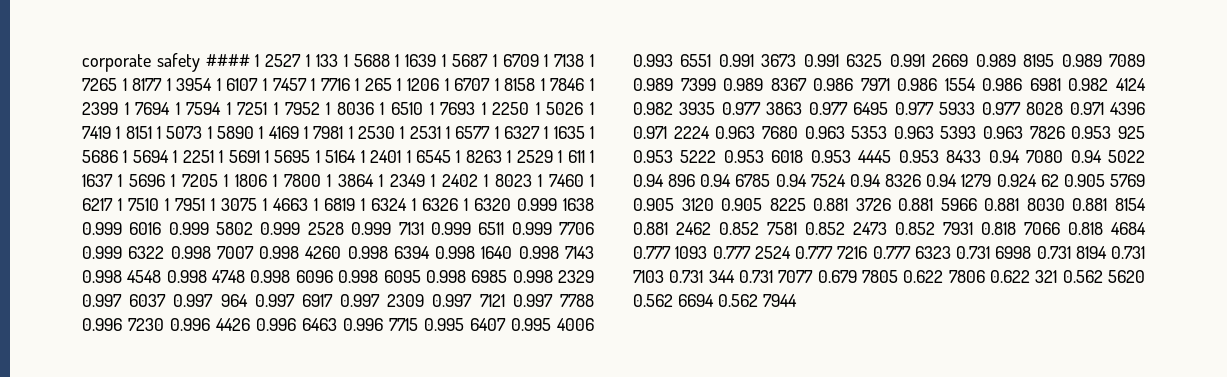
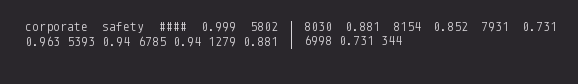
[255,54,594,67] [82,78,594,91] [82,102,594,115] [82,126,595,139] [82,150,595,163] [82,174,595,187] [82,198,594,211] [82,222,595,235] [82,246,594,259] [82,270,594,283] [82,294,594,307] [82,318,594,331] [633,54,1145,67] [633,78,1146,91] [633,102,1145,115] [633,126,1145,139] [633,150,1145,163] [633,174,1145,187] [633,198,1146,211] [633,222,1146,235] [633,246,1145,259] [633,270,1145,283] [633,294,797,307] 1 2527 1 133 1 5688 1 1639 1 5687 1 6709 1 7138 1 7265 1 8177 1 3954 1 6107 1 7457 1 7716 1 265 1 1206 1 6707 1 8158 1 7846 1 2399 1 7694 1 7594 1 7251 1 7952 1 8036 1 6510 1 7693 1 2250 1 5026 1 7419 1 8151 1 5073 1 5890 1 4169 1 7981 1 2530 1 2531 1 6577 1 6327 1 1635 1 5686 1 5694 1 2251 1 5691 1 5695 1 5164 1 2401 1 6545 1 8263 1 2529 1 611 1 1637 1 5696 1 7205 1 1806 1 7800 1 3864 1 2349 1 2402 1 8023 1 7460 1 6217 1 7510 1 7951 1 3075 1 4663 1 6819 1 6324 1 6326 1 6320 0.999 1638 0.999 6016 0.999 5802 0.999 2528 0.999 7131 0.999 6511 0.999 7706 0.999 6322 0.998 7007 0.998 4260 0.998 6394 0.998 1640 0.998 7143 0.998 4548 0.998 4748 0.998 6096 0.998 6095 0.998 6985 0.998 2329 0.997 6037 0.997 964 0.997 6917 0.997 2309 0.997 7121 0.997 7788 0.996 7230 0.996 4426 0.996 6463 0.996 7715 0.995 6407 0.995 4006 0.993 6551 0.991 3673 0.991 6325 0.991 2669 0.989 8195 0.989 7089 0.989 7399 0.989 8367 0.986 7971 0.986 1554 0.986 6981 0.982 4124 0.982 3935 0.977 3863 0.977 6495 0.977 5933 0.977 8028 0.971 4396 0.971 2224 0.963 7680 0.963 5353 0.963 5393 0.963 7826 0.953 925 0.953 5222 0.953 6018 0.953 4445 0.953 8433 0.94 7080 0.94 5022 0.94 896 0.94 6785 0.94 7524 0.94 8326 0.94 1279 0.924 62 0.905 5769 0.905 3120 0.905 8225 0.881 3726 0.881 5966 0.881 8030 0.881 8154 0.881 2462 0.852 7581 0.852 2473 0.852 7931 0.818 7066 0.818 4684 0.777 1093 0.777 2524 0.777 7216 0.777 6323 0.731 6998 0.731 8194 0.731 7103 0.731 344 0.731 7077 0.679 7805 0.622 7806 0.622 321 0.562 5620 0.562 6694 0.562 7944 -> [200,22,278,32] [25,36,278,47] [304,22,557,32] [304,35,402,46] 0.999 5802 0.963 5393 0.94 6785 0.94 1279 0.881 8030 0.881 8154 0.852 7931 0.731 6998 0.731 344

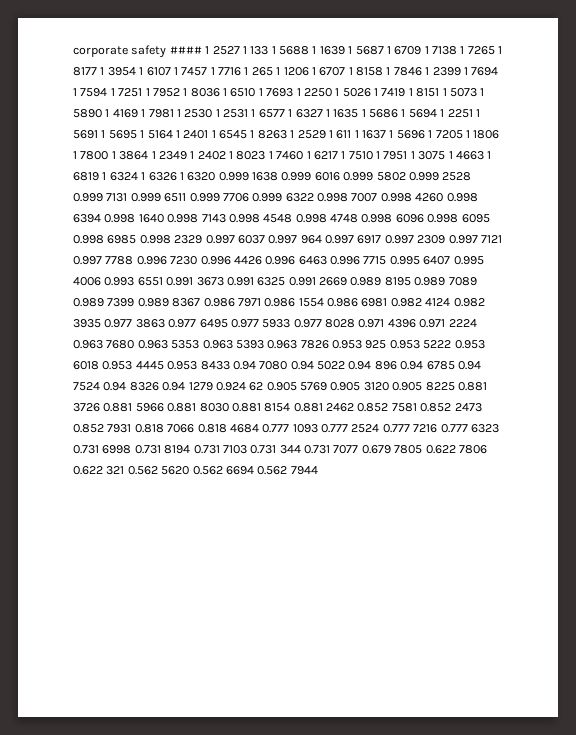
[200,22,278,32] [25,36,278,47] [304,22,557,32] [304,35,402,46] 0.999 5802 0.963 5393 0.94 6785 0.94 1279 0.881 8030 0.881 8154 0.852 7931 0.731 6998 0.731 344 -> [205,46,503,55] [73,67,499,76] [73,88,485,97] [73,109,480,118] [73,130,500,139] [73,151,492,160] [73,172,472,181] [73,193,478,202] [73,214,490,223] [73,235,502,244] [73,256,484,265] [73,277,477,286] [73,298,485,307] [73,319,477,328] [73,340,485,349] [73,361,481,370] [73,382,487,391] [73,403,482,412] [73,424,499,433] [73,445,487,454] [73,466,318,475] 1 2527 1 133 1 5688 1 1639 1 5687 1 6709 1 7138 1 7265 1 8177 1 3954 1 6107 1 7457 1 7716 1 265 1 1206 1 6707 1 8158 1 7846 1 2399 1 7694 1 7594 1 7251 1 7952 1 8036 1 6510 1 7693 1 2250 1 5026 1 7419 1 8151 1 5073 1 5890 1 4169 1 7981 1 2530 1 2531 1 6577 1 6327 1 1635 1 5686 1 5694 1 2251 1 5691 1 5695 1 5164 1 2401 1 6545 1 8263 1 2529 1 611 1 1637 1 5696 1 7205 1 1806 1 7800 1 3864 1 2349 1 2402 1 8023 1 7460 1 6217 1 7510 1 7951 1 3075 1 4663 1 6819 1 6324 1 6326 1 6320 0.999 1638 0.999 6016 0.999 5802 0.999 2528 0.999 7131 0.999 6511 0.999 7706 0.999 6322 0.998 7007 0.998 4260 0.998 6394 0.998 1640 0.998 7143 0.998 4548 0.998 4748 0.998 6096 0.998 6095 0.998 6985 0.998 2329 0.997 6037 0.997 964 0.997 6917 0.997 2309 0.997 7121 0.997 7788 0.996 7230 0.996 4426 0.996 6463 0.996 7715 0.995 6407 0.995 4006 0.993 6551 0.991 3673 0.991 6325 0.991 2669 0.989 8195 0.989 7089 0.989 7399 0.989 8367 0.986 7971 0.986 1554 0.986 6981 0.982 4124 0.982 3935 0.977 3863 0.977 6495 0.977 5933 0.977 8028 0.971 4396 0.971 2224 0.963 7680 0.963 5353 0.963 5393 0.963 7826 0.953 925 0.953 5222 0.953 6018 0.953 4445 0.953 8433 0.94 7080 0.94 5022 0.94 896 0.94 6785 0.94 7524 0.94 8326 0.94 1279 0.924 62 0.905 5769 0.905 3120 0.905 8225 0.881 3726 0.881 5966 0.881 8030 0.881 8154 0.881 2462 0.852 7581 0.852 2473 0.852 7931 0.818 7066 0.818 4684 0.777 1093 0.777 2524 0.777 7216 0.777 6323 0.731 6998 0.731 8194 0.731 7103 0.731 344 0.731 7077 0.679 7805 0.622 7806 0.622 321 0.562 5620 0.562 6694 0.562 7944

